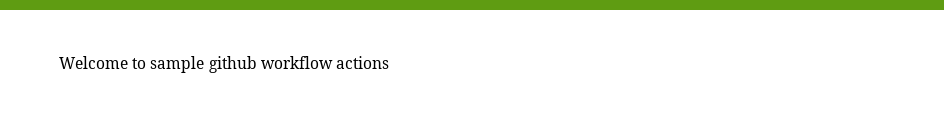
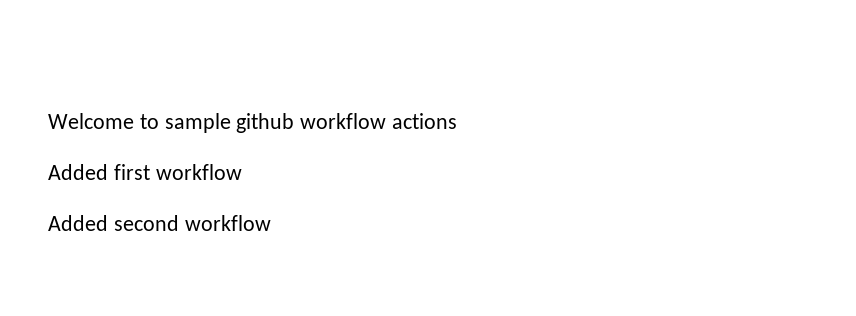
(389, 62) none -> [48,164,242,180] [48,215,271,231] // Added first workflow // Added second workflow

